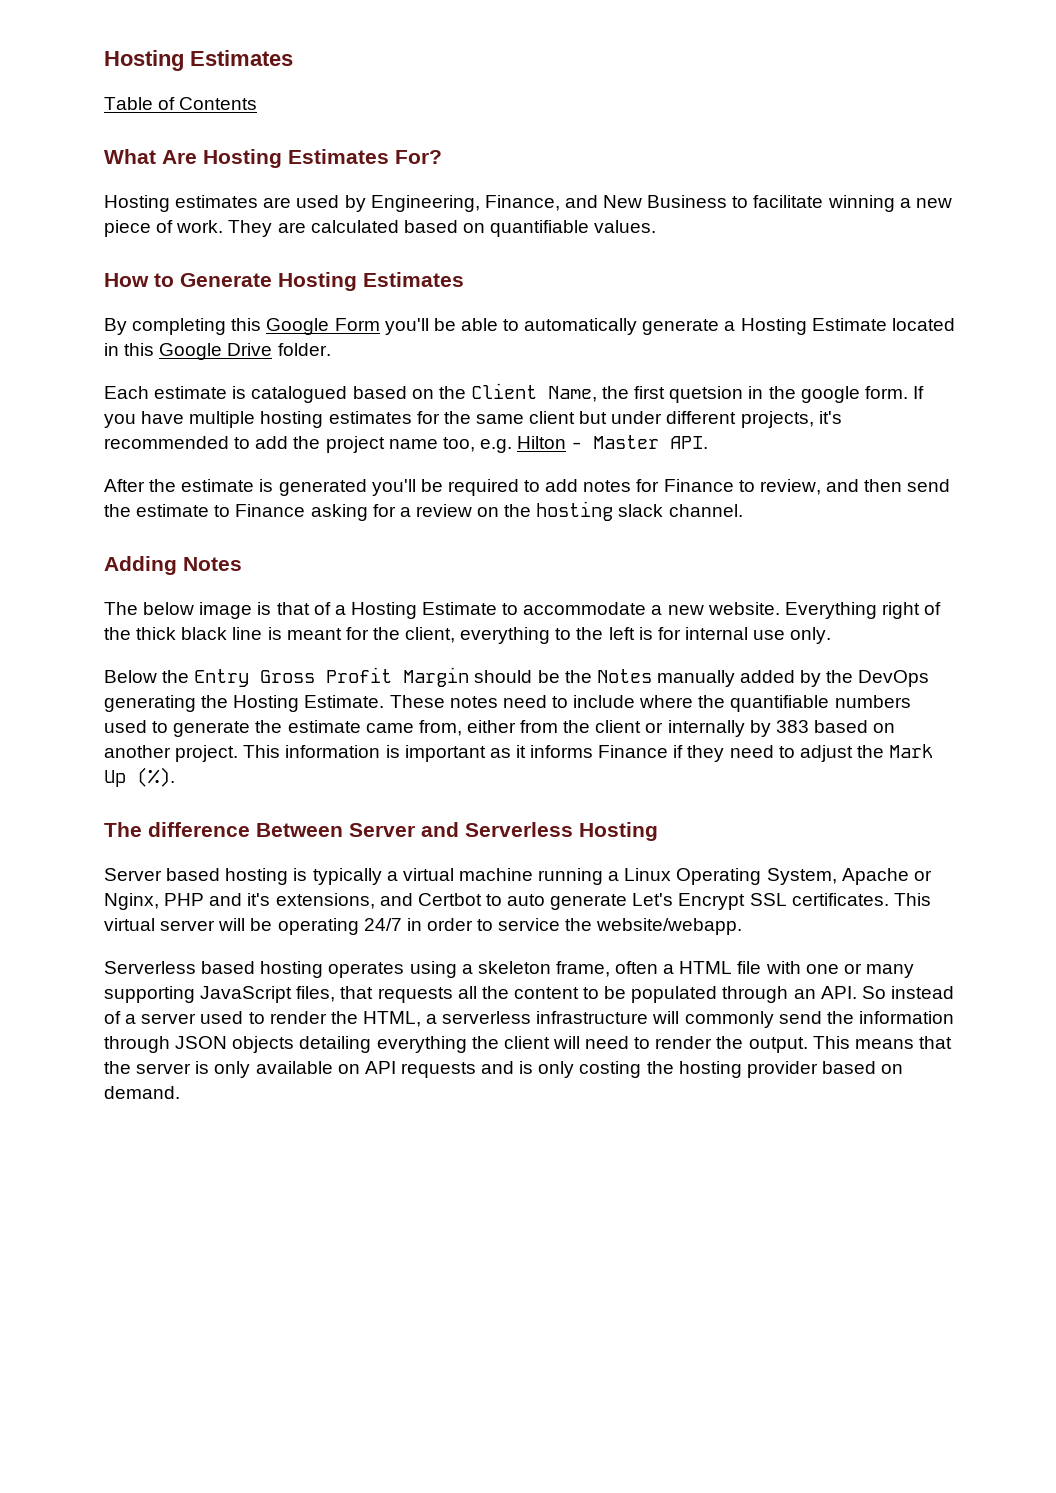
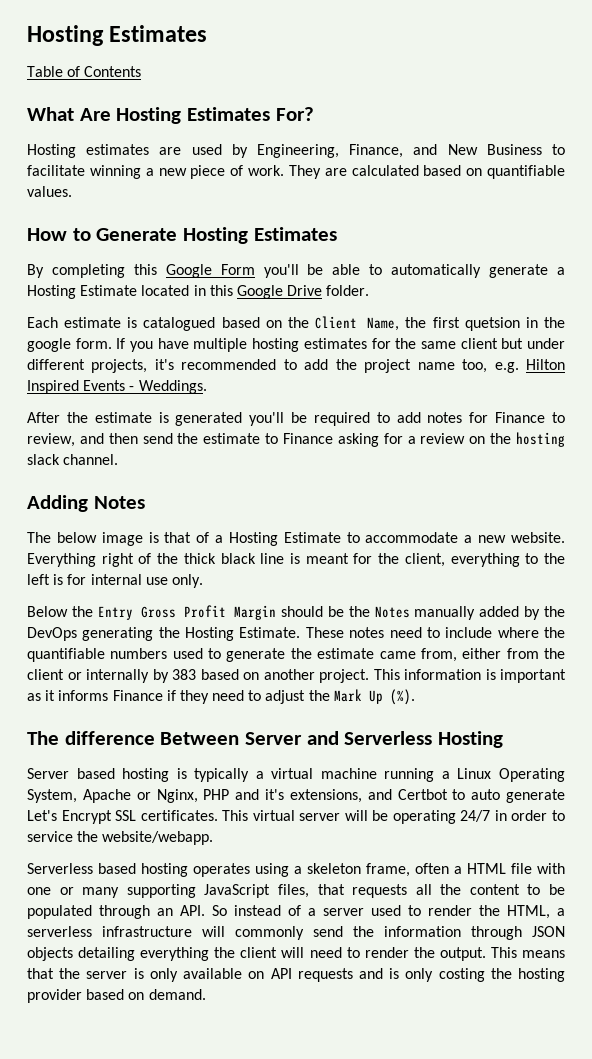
[571,435,709,449] - Master API. -> [27,380,207,394] Inspired Events - Weddings.

